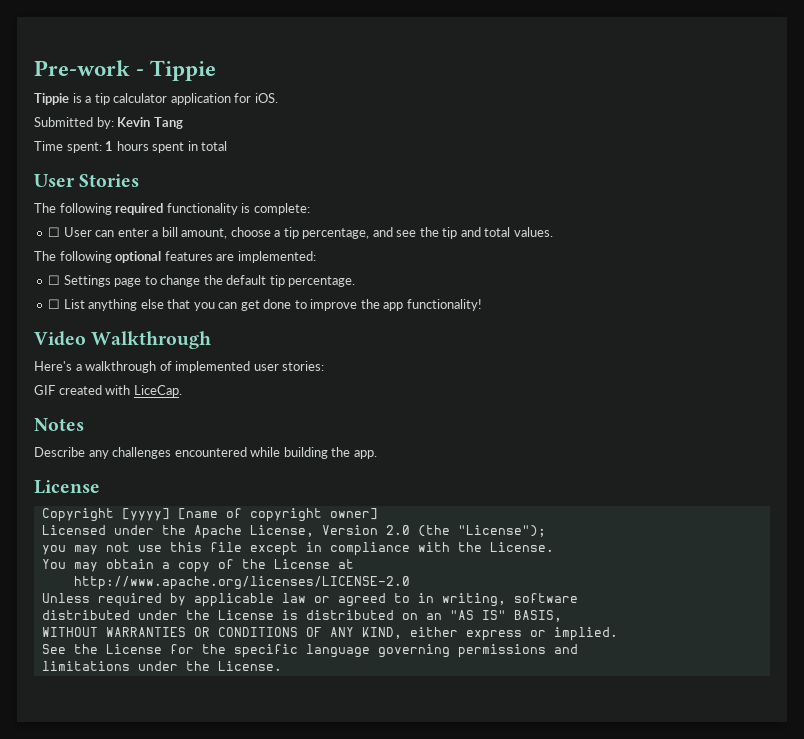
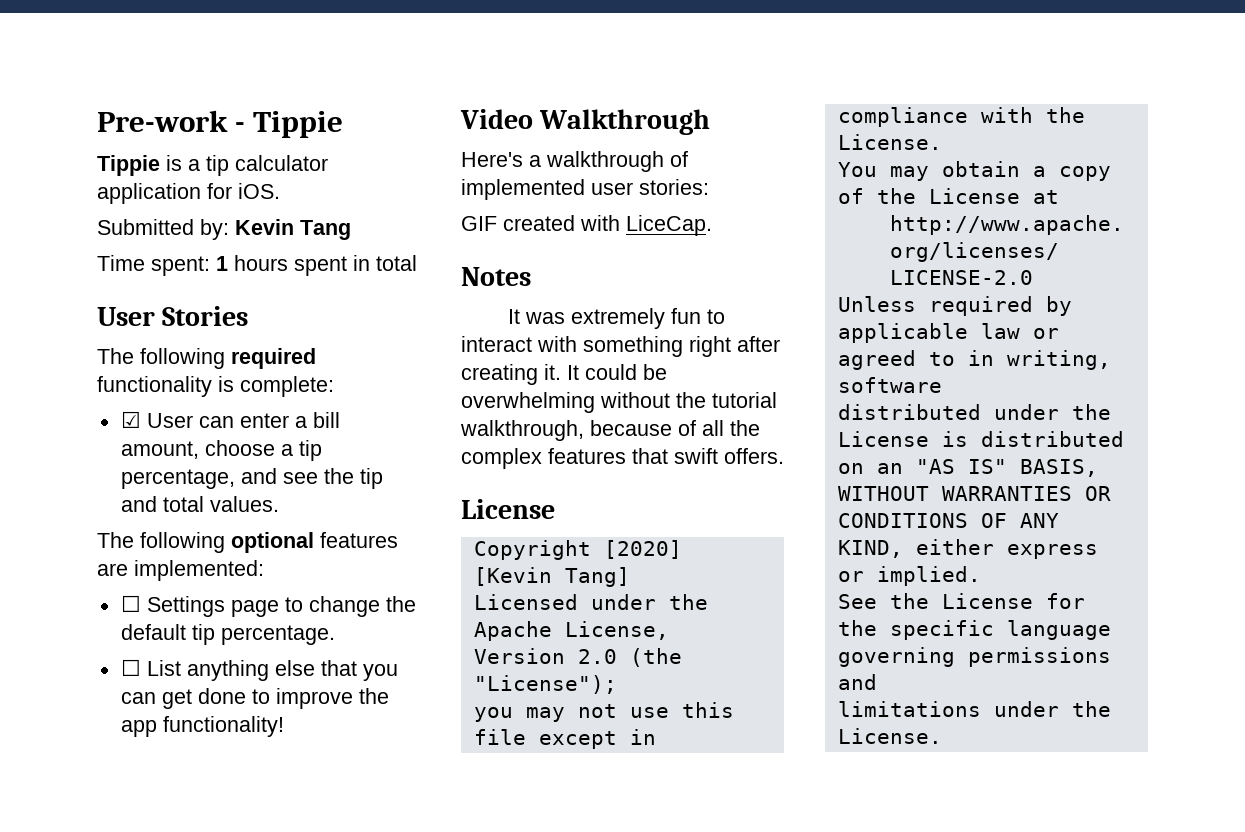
[48,227,61,237] ☐ -> [120,411,141,428] ☑
[34,447,377,459] [34,480,100,494] [41,508,378,522] Describe any challenges encountered while building the app. // License // Copyright [yyyy] [name of copyright owner] -> [508,308,726,329] [461,336,780,357] [461,364,667,385] [461,392,777,413] [460,420,760,441] [461,448,784,469] [461,499,555,519] [473,540,682,560] [473,567,630,587] It was extremely fun to interact with something right after creating it. It could be overwhelming without the tutorial walkthrough, because of all the complex features that swift offers. // License // Copyright [2020] [Kevin Tang]

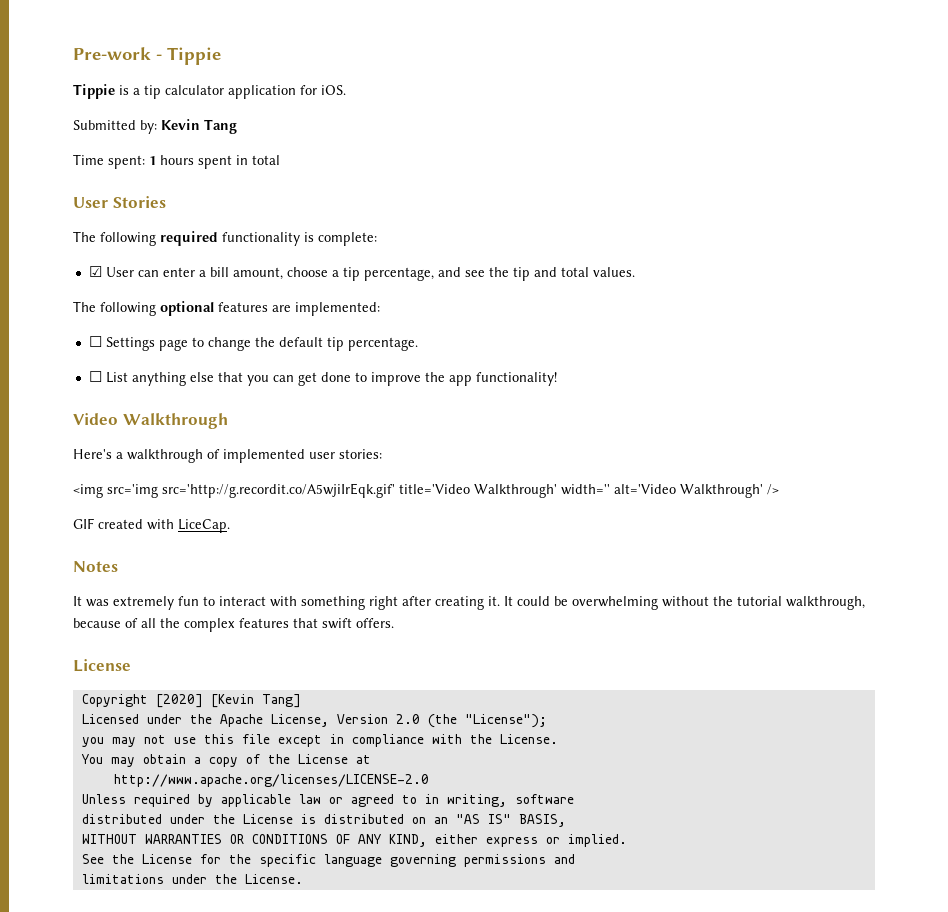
(709, 187) none -> [73,483,779,498] // <img src='img src='http://g.recordit.co/A5wjiIrEqk.gif' title='Video Walkthrough' width='' alt='Video Walkthrough' />

